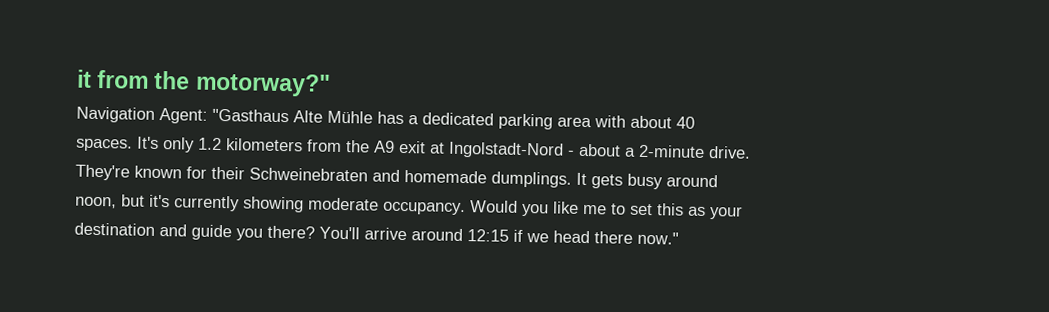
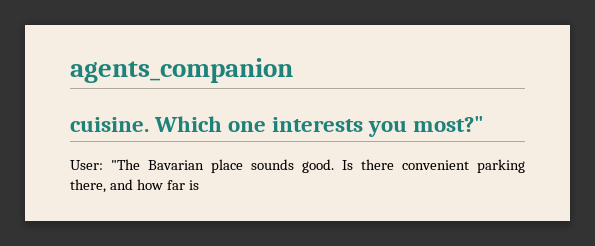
[77,69,331,97] [76,106,695,130] [76,136,751,159] [75,164,718,190] [75,194,743,220] [74,222,679,245] it from the motorway?" // Navigation Agent: "Gasthaus Alte Mühle has a dedicated parking area with about 40 // spaces. It's only 1.2 kilometers from the A9 exit at Ingolstadt-Nord - about a 2-minute drive. // They're known for their Schweinebraten and homemade dumplings. It gets busy around // noon, but it's currently showing moderate occupancy. Would you like me to set this as your // destination and guide you there? You'll arrive around 12:15 if we head there now." -> [70,58,293,83] [70,116,485,137] [70,159,525,173] [70,179,199,193] agents_companion // cuisine. Which one interests you most?" // User: "The Bavarian place sounds good. Is there convenient parking there, and how far is

